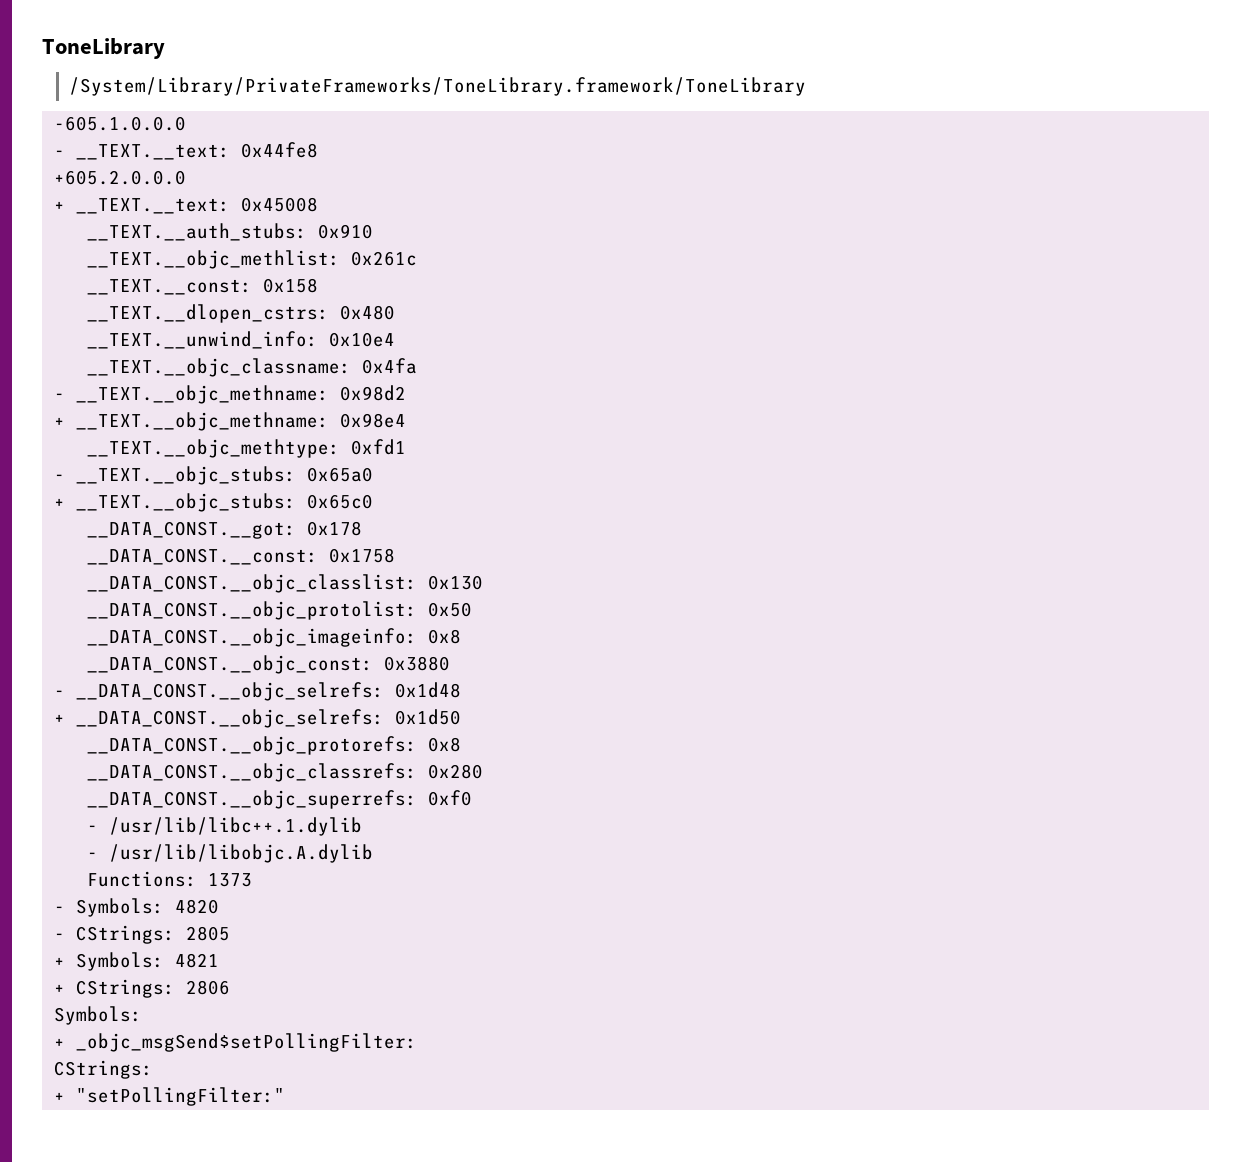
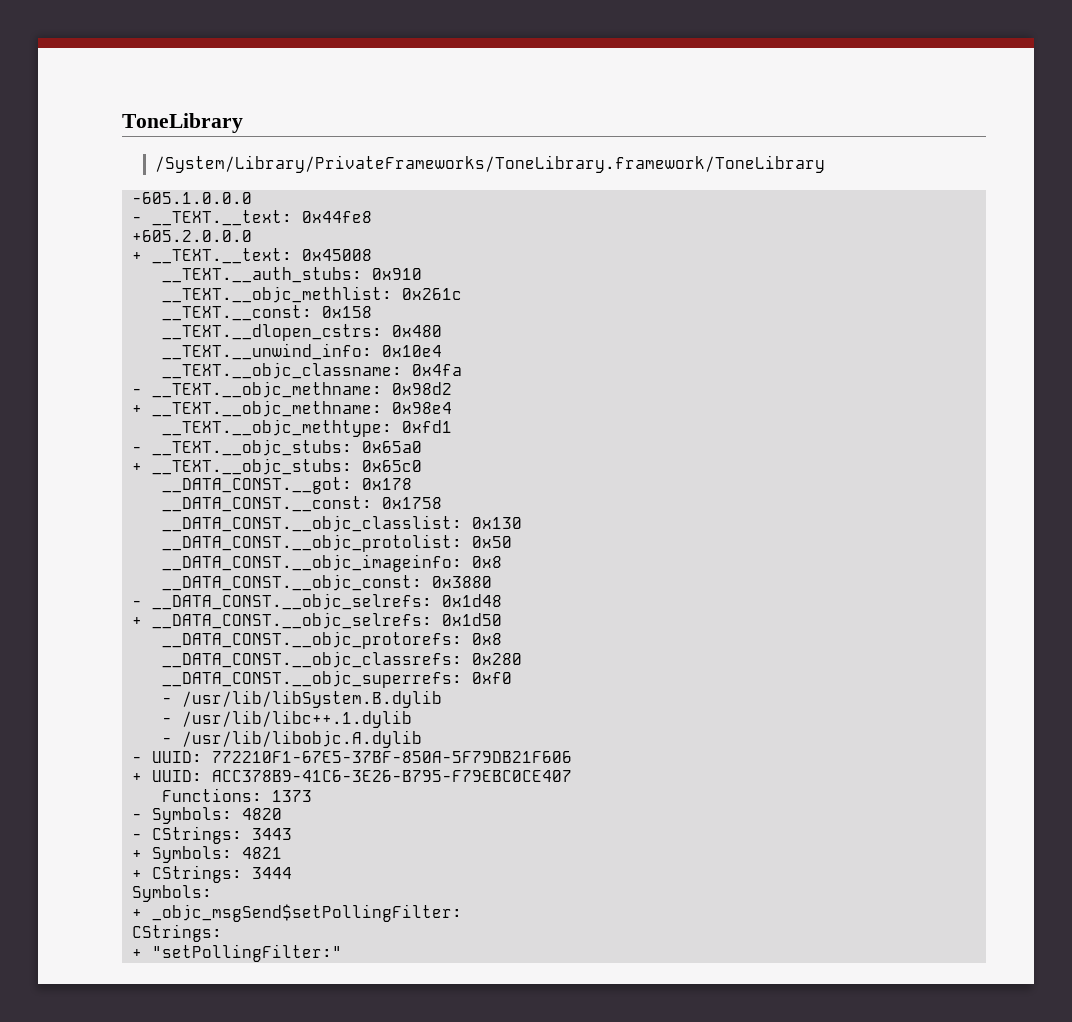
(472, 798) none -> [162,690,443,708] // - /usr/lib/libSystem.B.dylib
(373, 853) none -> [132,751,573,763] [132,770,573,782] // - UUID: 772210F1-67E5-37BF-850A-5F79DB21F606 // + UUID: ACC378B9-41C6-3E26-B795-F79EBC0CE407
[185,926,230,941] 2805 -> [252,828,293,840] 3443
[185,980,230,995] 2806 -> [252,867,293,879] 3444

